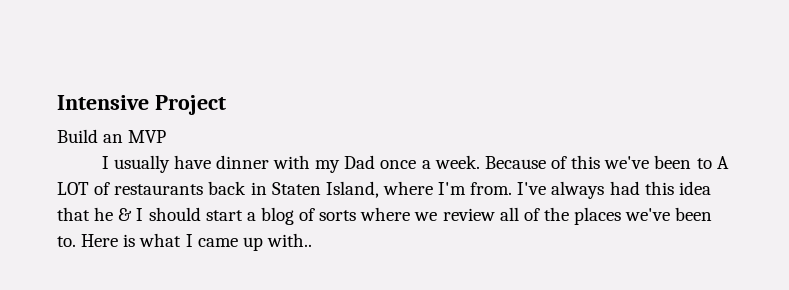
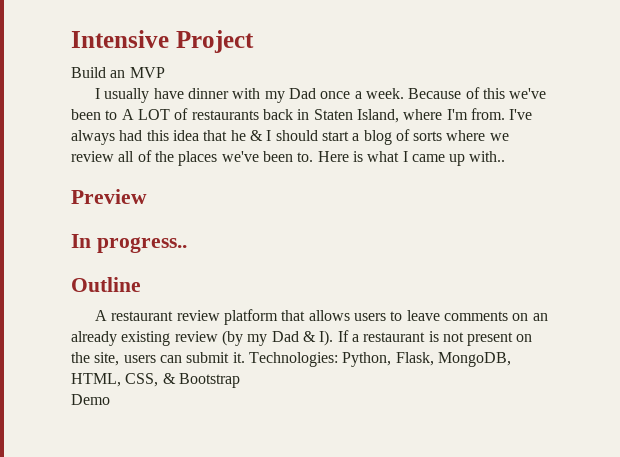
(312, 240) none -> [71,189,147,204] [71,234,187,253] [71,277,141,292] [95,309,548,325] [71,330,533,346] [71,352,511,367] [71,373,240,388] [71,394,110,405] // Preview // In progress.. // Outline // A restaurant review platform that allows users to leave comments on an already existing review (by my Dad & I). If a restaurant is not present on the site, users can submit it. Technologies: Python, Flask, MongoDB, HTML, CSS, & Bootstrap // Demo

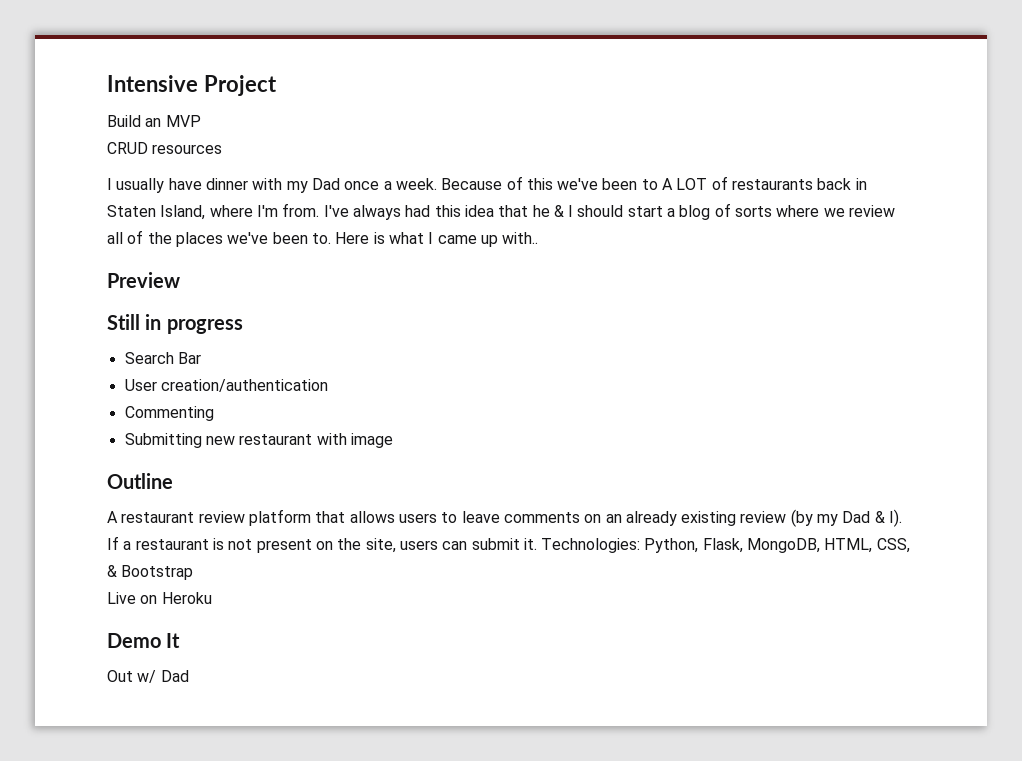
(165, 72) none -> [107,142,223,154] // CRUD resources
[71,234,187,253] In progress.. -> [107,314,243,334] [124,352,201,364] [124,379,328,392] [124,406,214,421] [124,433,393,448] Still in progress // Search Bar // User creation/authentication // Commenting // Submitting new restaurant with image
[71,394,110,405] Demo -> [107,592,212,604] [107,633,181,648] [107,670,189,683] Live on Heroku // Demo It // Out w/ Dad

